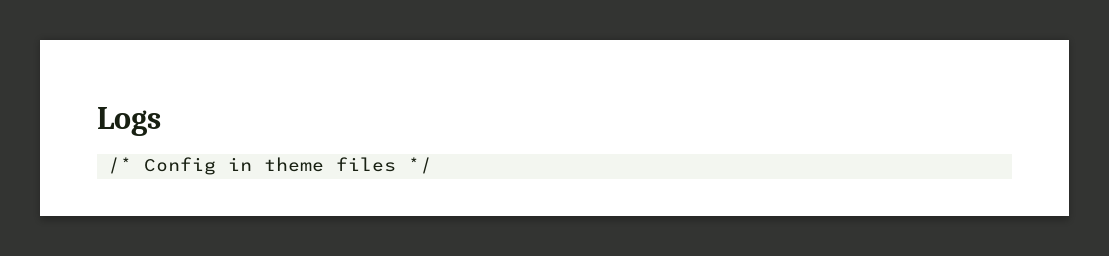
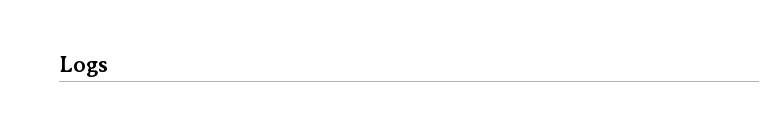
[107,157,432,175] // /* Config in theme files */ -> (108, 66) none

